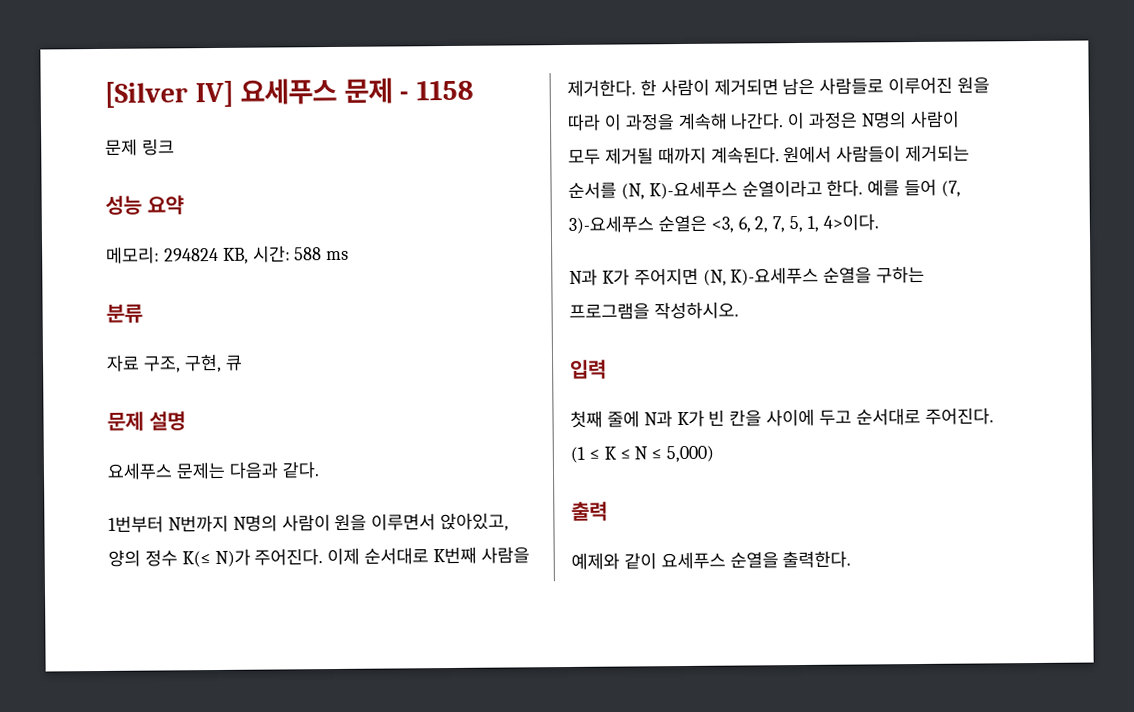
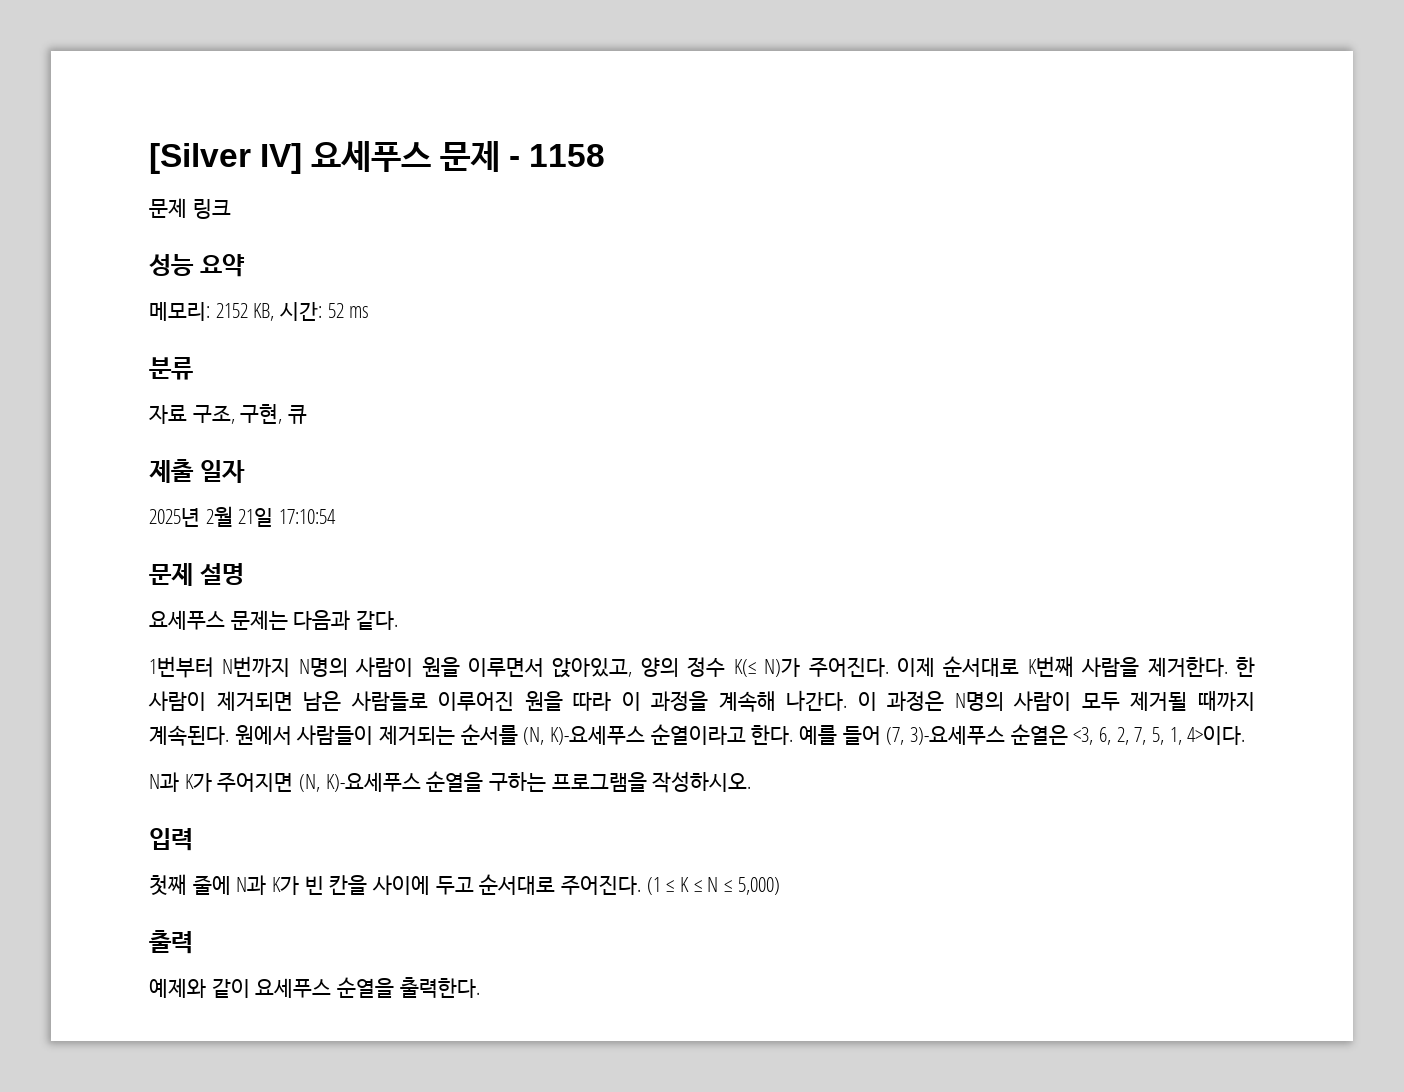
[163,247,219,262] 294824 -> [215,303,248,318] 2152
[294,247,323,261] 588 -> [327,303,344,318] 52
(243, 362) none -> [149,459,245,483] [149,506,337,527] // 제출 일자 // 2025년 2월 21일 17:10:54

